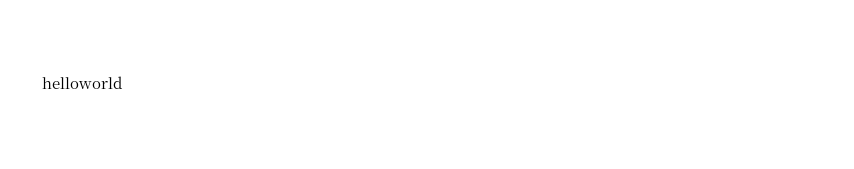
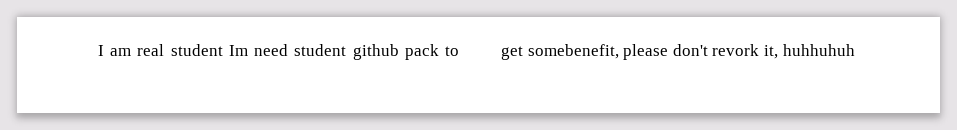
[42,76,123,89] helloworld -> [98,44,855,60] I am real student Im need student github pack to get somebenefit, please don't revork it, huhhuhuh

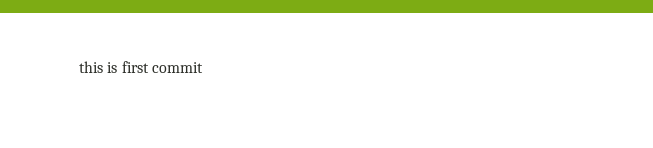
[98,44,855,60] I am real student Im need student github pack to get somebenefit, please don't revork it, huhhuhuh -> [79,61,203,73] this is first commit

